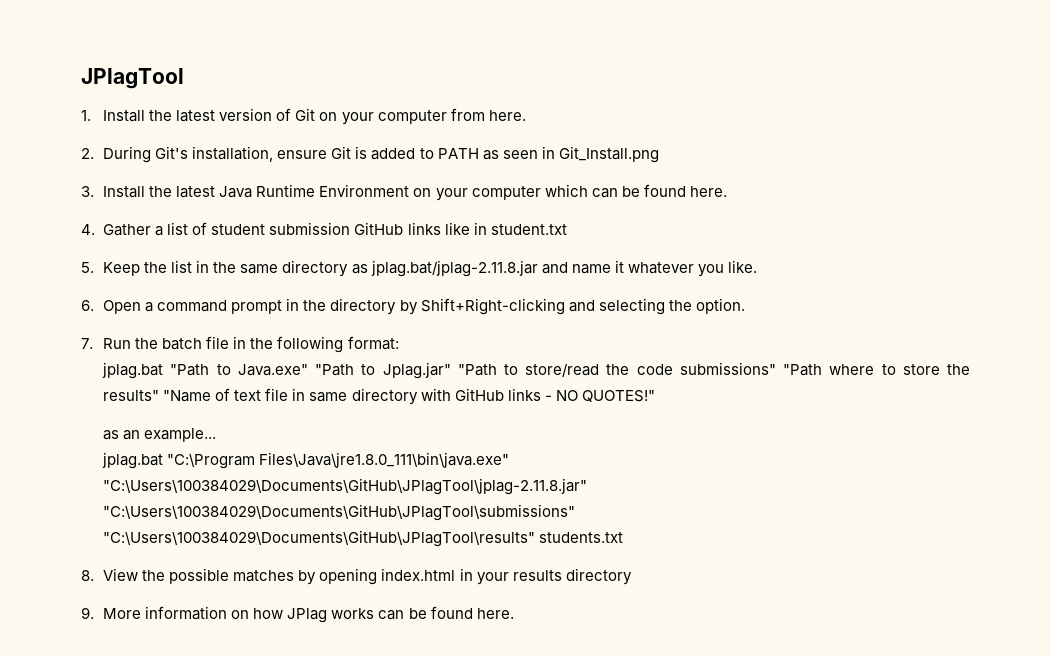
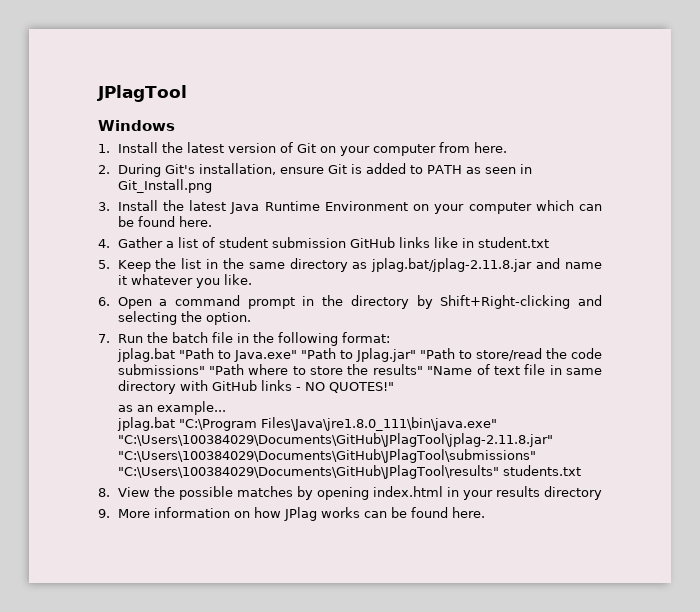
(184, 78) none -> [98,120,175,131] // Windows

